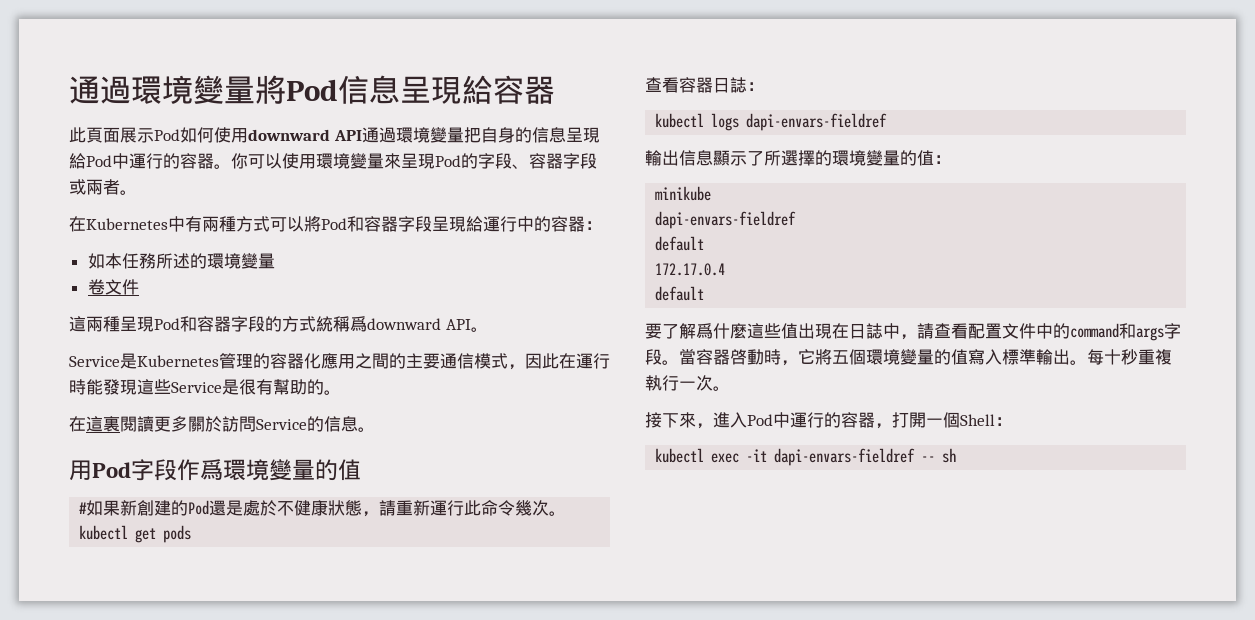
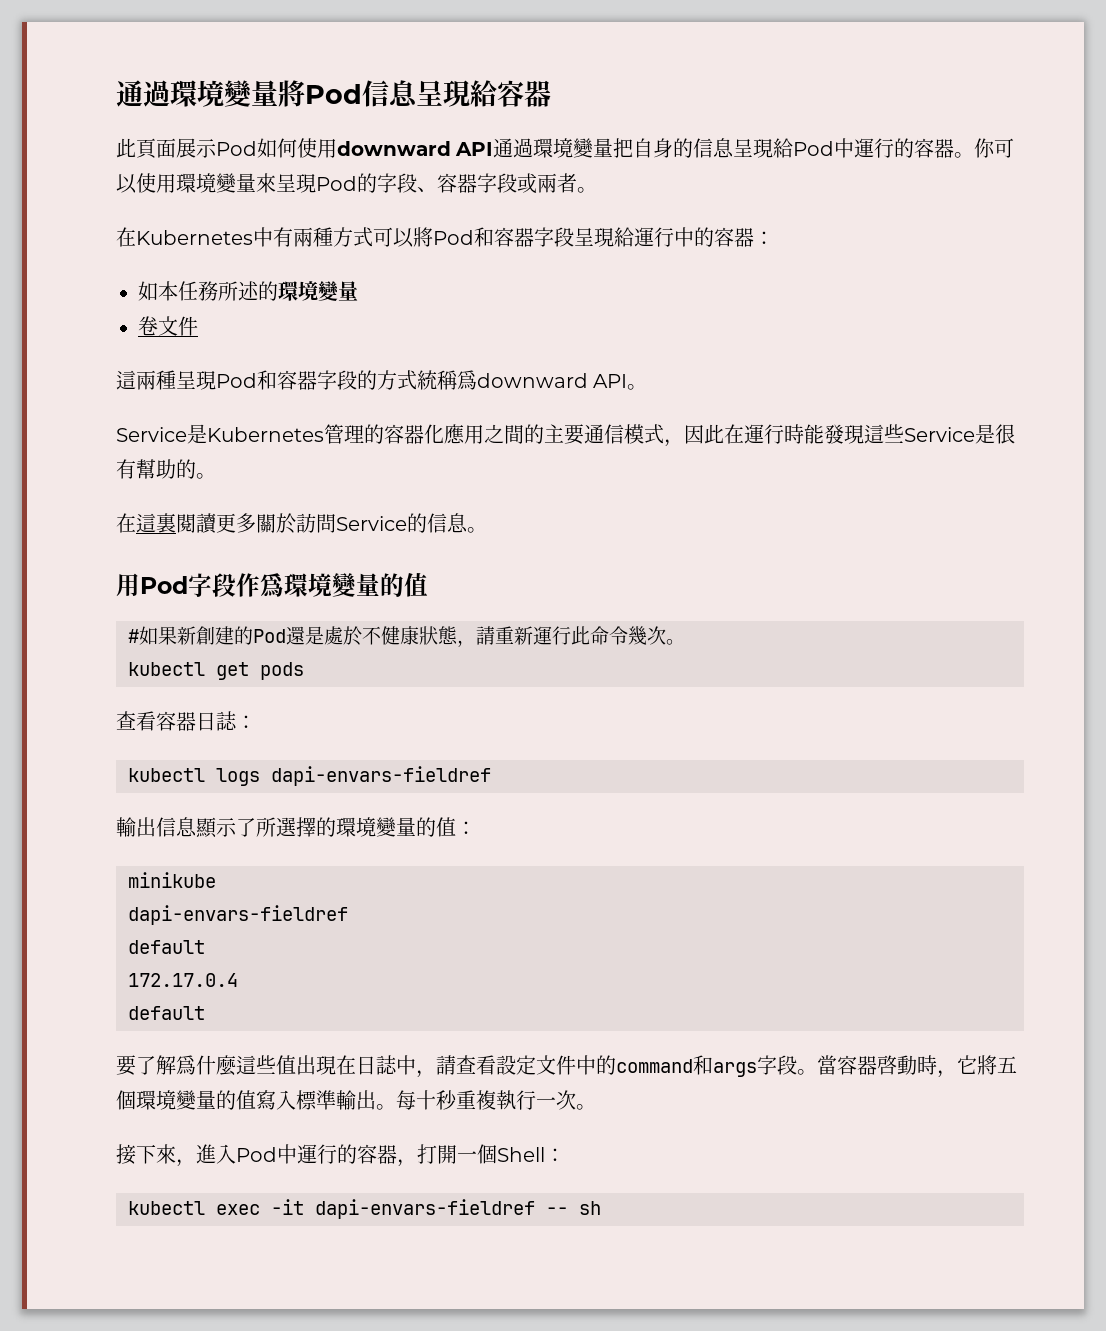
[968,323,1002,339] 配置 -> [496,1055,536,1075] 設定

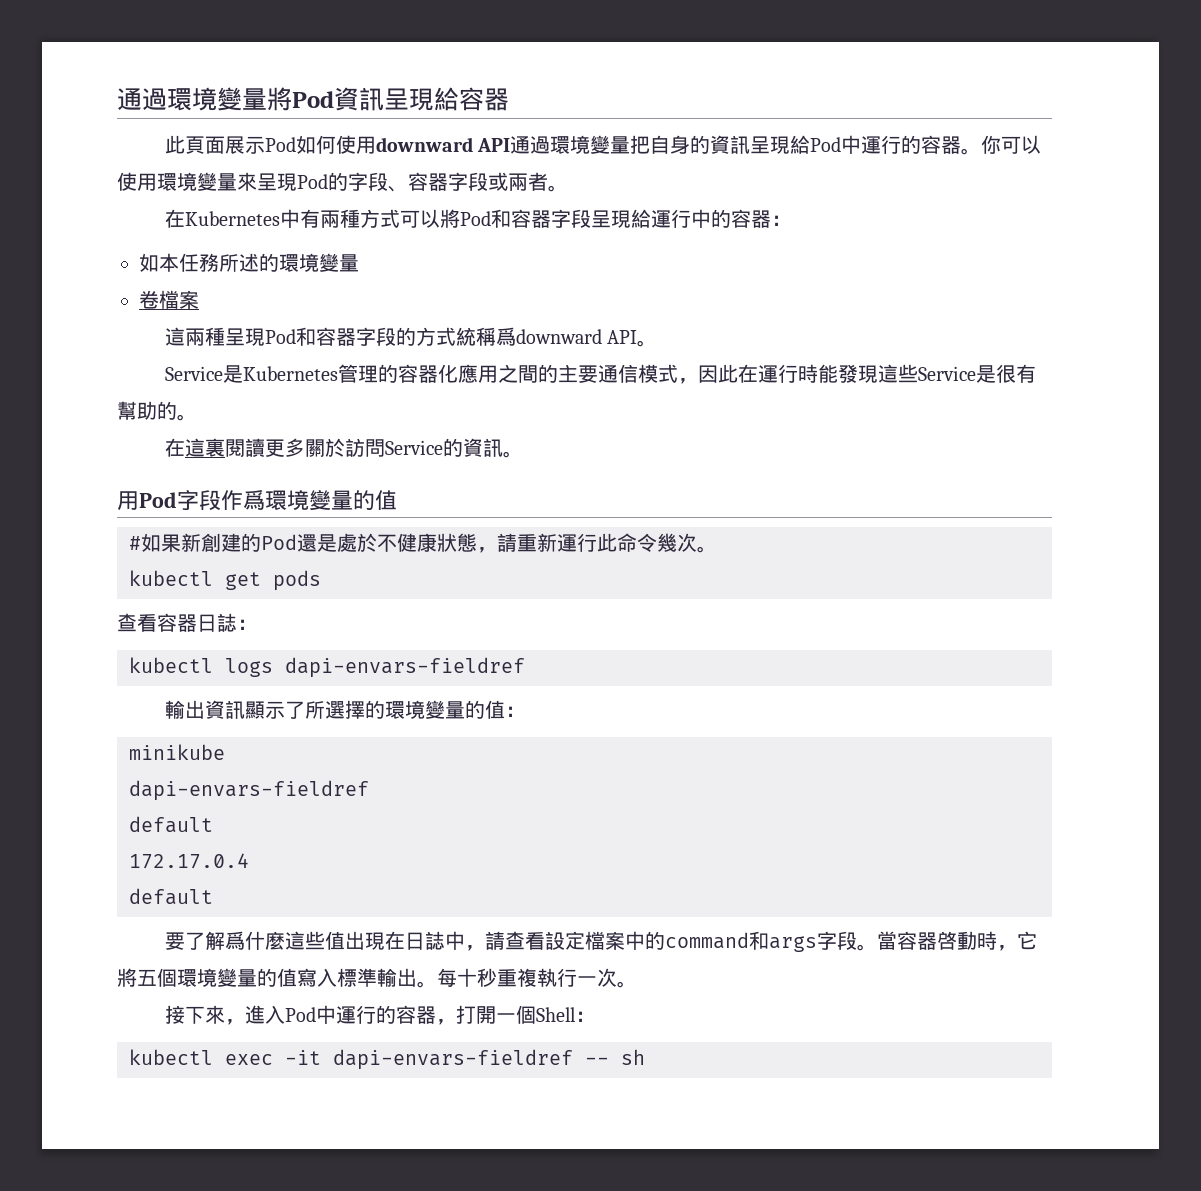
[362,80,418,107] 信息 -> [334,87,384,111] 資訊
[693,138,735,158] 信息 -> [710,135,751,154] 資訊
[158,316,198,336] 文件 -> [159,290,199,309] 檔案
[427,513,468,533] 信息 -> [462,438,503,457] 資訊
[156,817,197,837] 信息 -> [204,700,245,719] 資訊
[536,1055,576,1075] 文件 -> [584,931,625,950] 檔案

